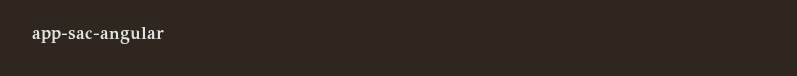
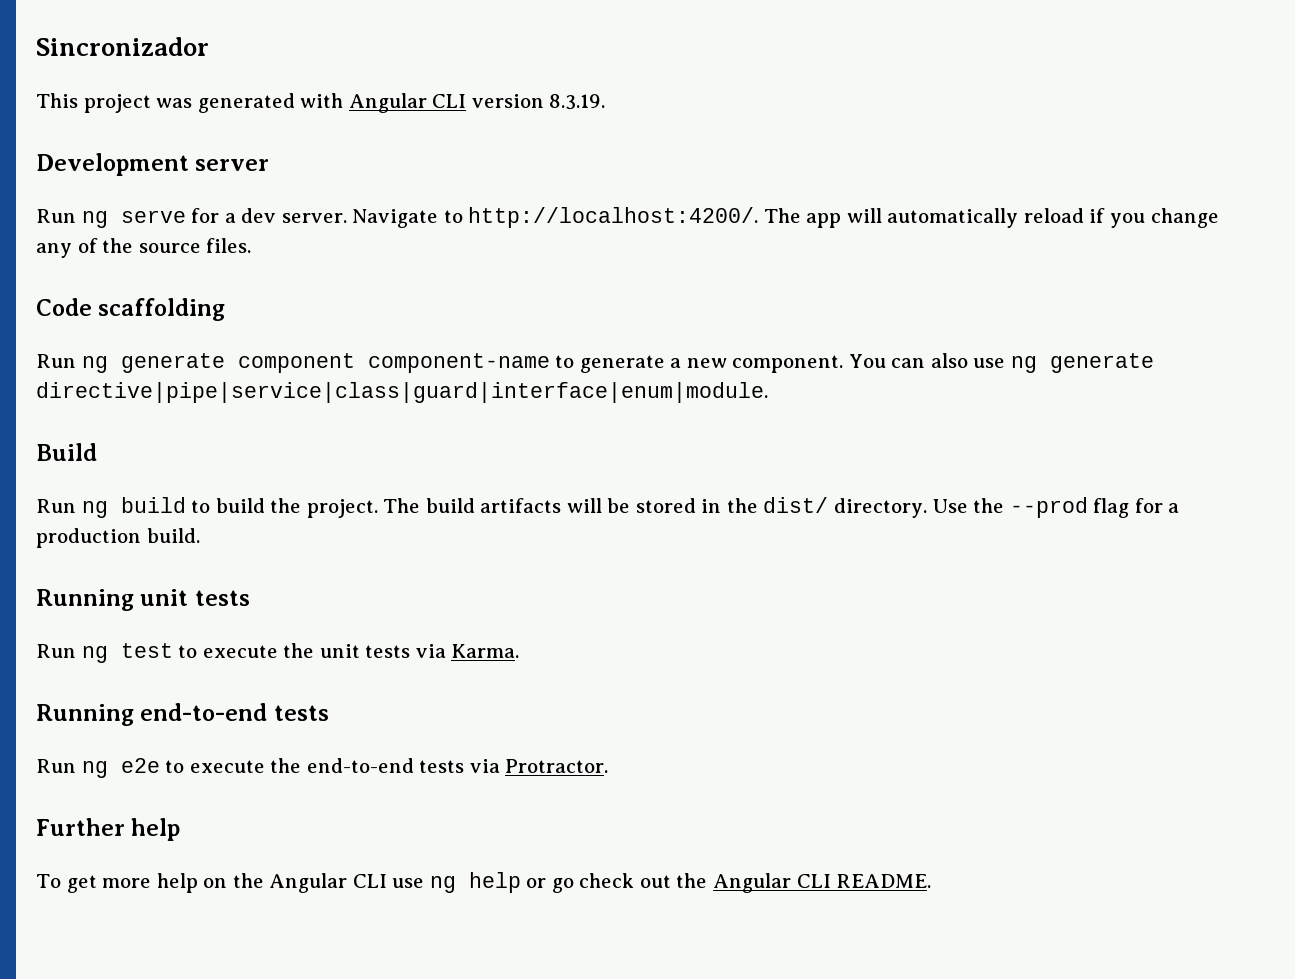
[32,27,164,44] app-sac-angular -> [36,37,209,56] [36,93,606,113] [36,153,270,176] [36,207,1219,228] [36,238,252,258] [36,298,226,321] [36,353,1154,373] [36,382,768,403] [36,443,97,461] [36,497,1180,518] [36,528,200,548] [36,589,250,611] [36,643,520,663] [36,703,329,726] [36,758,609,778] [36,818,181,841] [36,872,932,893] Sincronizador // This project was generated with Angular CLI version 8.3.19. // Development server // Run ng serve for a dev server. Navigate to http://localhost:4200/. The app will automatically reload if you change any of the source files. // Code scaffolding // Run ng generate component component-name to generate a new component. You can also use ng generate directive|pipe|service|class|guard|interface|enum|module. // Build // Run ng build to build the project. The build artifacts will be stored in the dist/ directory. Use the --prod flag for a production build. // Running unit tests // Run ng test to execute the unit tests via Karma. // Running end-to-end tests // Run ng e2e to execute the end-to-end tests via Protractor. // Further help // To get more help on the Angular CLI use ng help or go check out the Angular CLI README.

